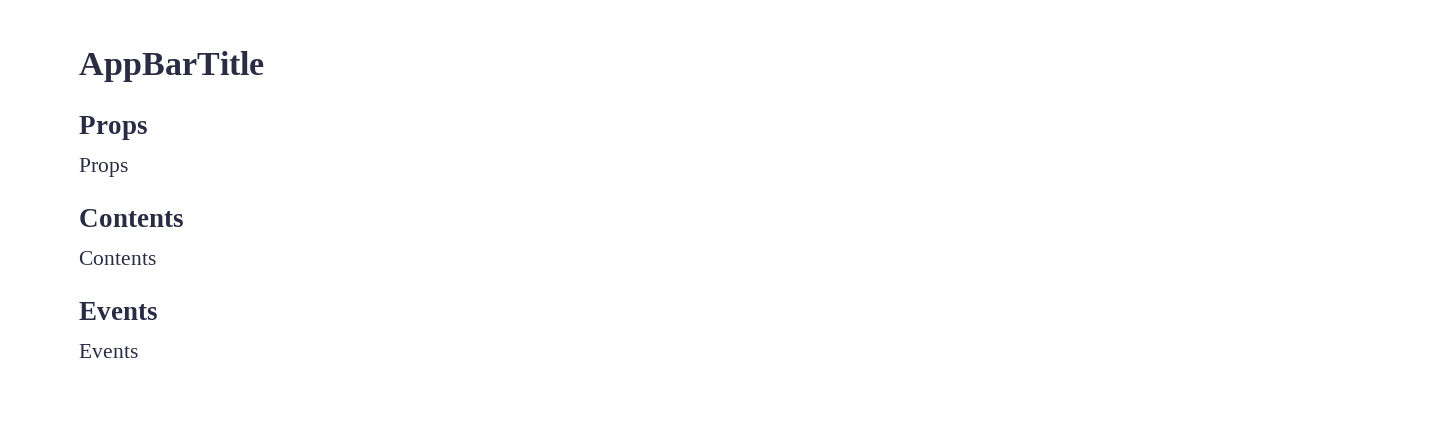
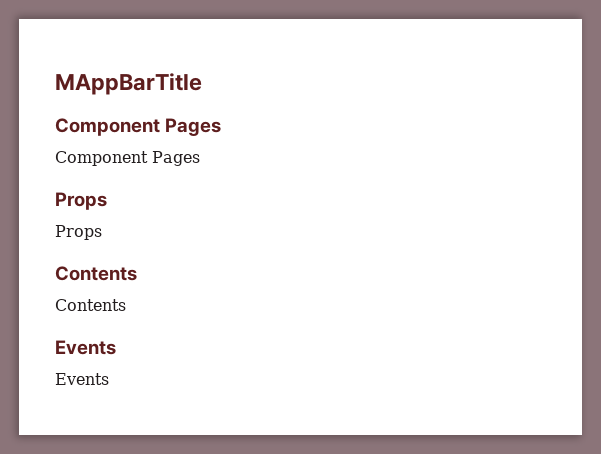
[79,51,264,82] AppBarTitle -> [55,73,202,95] [55,118,222,136] [55,151,200,166] MAppBarTitle // Component Pages // Component Pages

